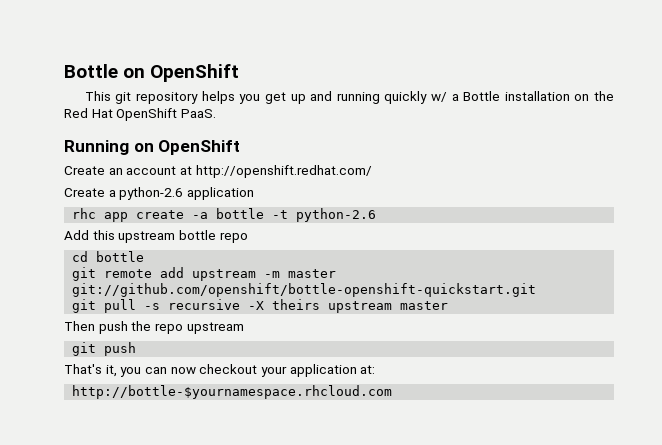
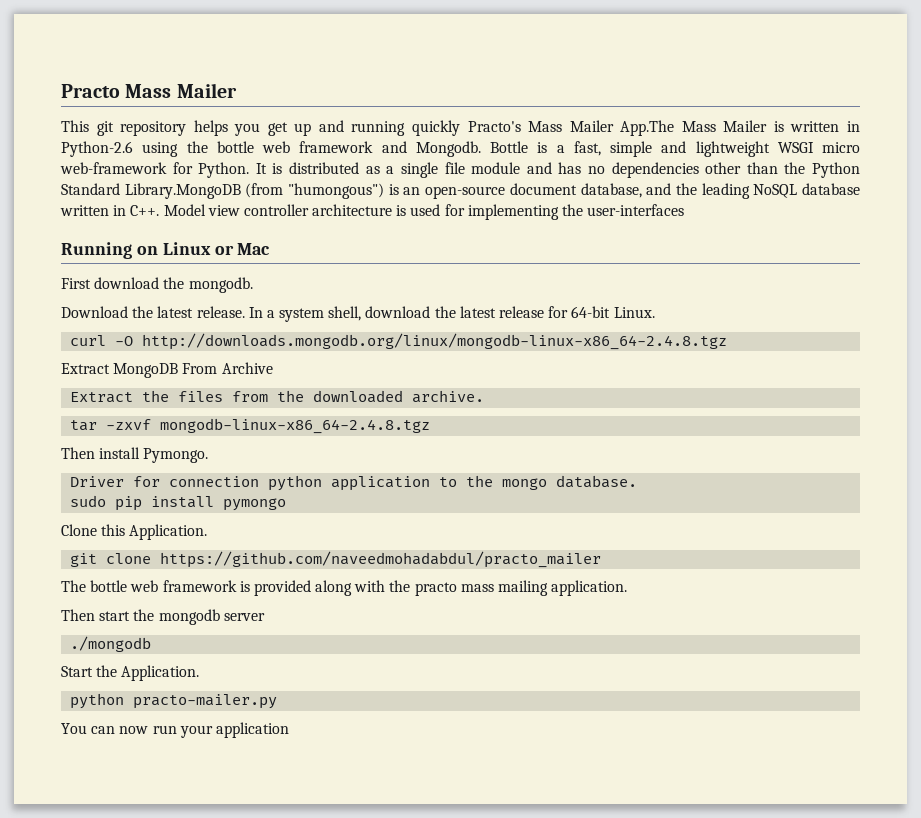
[64,64,240,82] Bottle on OpenShift -> [61,83,237,98] Practo Mass Mailer
[430,91,615,102] [64,108,216,121] [64,140,241,155] [64,165,372,178] [64,187,254,200] [72,208,377,222] [64,230,248,243] [72,251,145,262] [72,267,337,281] [72,283,537,297] [72,299,449,313] [64,321,244,334] [72,342,137,356] [64,364,142,377] w/ a Bottle installation on the Red Hat OpenShift PaaS. // Running on OpenShift // Create an account at http://openshift.redhat.com/ // Create a python-2.6 application // rhc app create -a bottle -t python-2.6 // Add this upstream bottle repo // cd bottle // git remote add upstream -m master git://github.com/openshift/bottle-openshift-quickstart.git // git pull -s recursive -X theirs upstream master // Then push the repo upstream // git push // That's it, you -> [467,120,860,136] [61,141,860,157] [60,162,860,178] [61,183,861,199] [60,204,685,220] [61,242,271,259] [61,277,253,293] [61,306,655,322] [70,333,728,350] [61,362,273,378] [70,390,485,403] [70,418,431,434] [61,447,209,463] [70,475,638,491] [70,495,287,511] [61,524,208,540] [70,551,602,568] [61,580,628,596] [61,609,265,625] [70,636,152,652] [61,665,200,681] [70,693,278,709] [61,723,87,734] Practo's Mass Mailer App.The Mass Mailer is written in Python-2.6 using the bottle web framework and Mongodb. Bottle is a fast, simple and lightweight WSGI micro web-framework for Python. It is distributed as a single file module and has no dependencies other than the Python Standard Library.MongoDB (from "humongous") is an open-source document database, and the leading NoSQL database written in C++. Model view controller architecture is used for implementing the user-interfaces // Running on Linux or Mac // First download the mongodb. // Download the latest release. In a system shell, download the latest release for 64-bit Linux. // curl -O http://downloads.mongodb.org/linux/mongodb-linux-x86_64-2.4.8.tgz // Extract MongoDB From Archive // Extract the files from the downloaded archive. // tar -zxvf mongodb-linux-x86_64-2.4.8.tgz // Then install Pymongo. // Driver for connection python application to the mongo database. // sudo pip install pymongo // Clone this Application. // git clone https://github.com/naveedmohadabdul/practo_mailer // The bottle web framework is provided along with the practo mass mailing application. // Then start the mongodb server // ./mongodb // Start the Application. // python practo-mailer.py // You
[199,364,258,374] checkout -> [152,725,177,734] run
[360,365,376,374] [72,385,393,399] at: // http://bottle-$yournamespace.rhcloud.com -> (289, 730) none

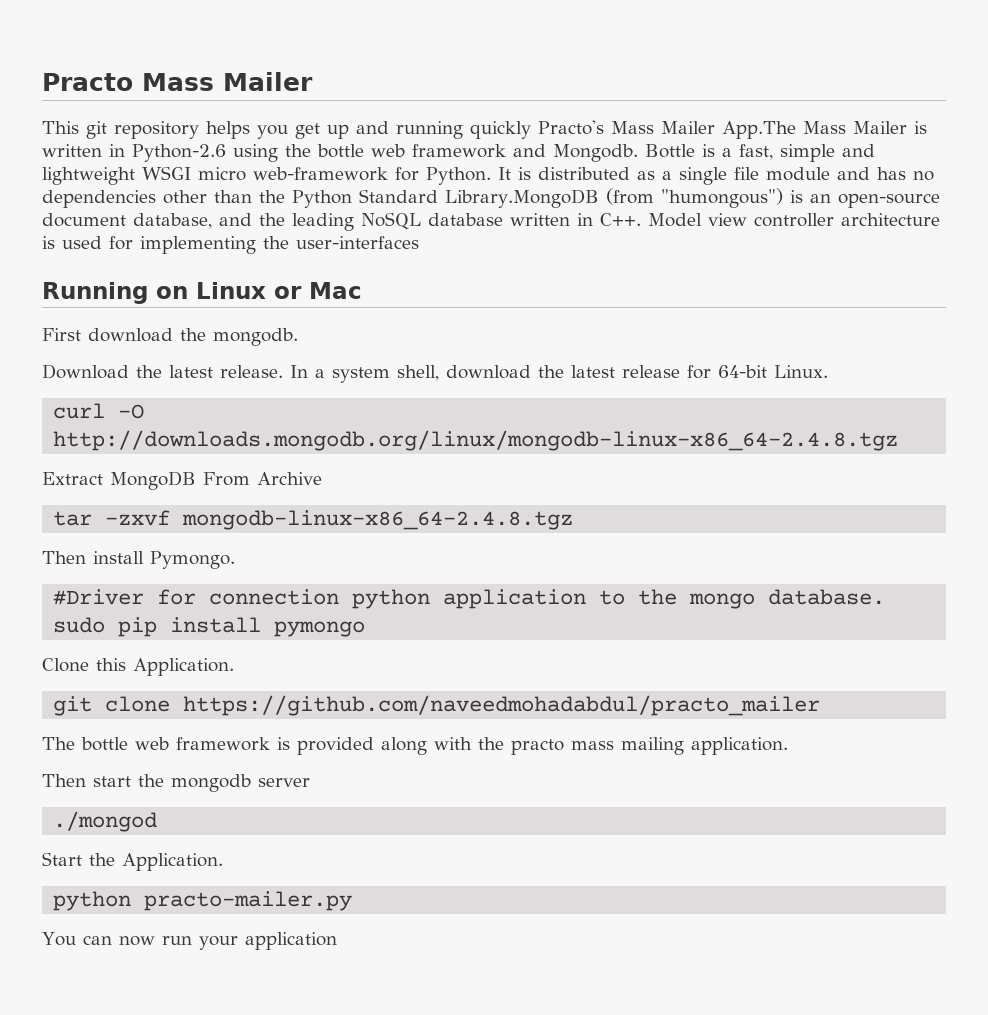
[70,390,485,403] // Extract the files from the downloaded archive. -> (322, 478) none
[70,476,125,487] Driver -> [53,589,145,605] #Driver
[70,636,152,652] ./mongodb -> [53,811,158,832] ./mongod

